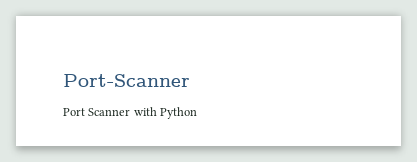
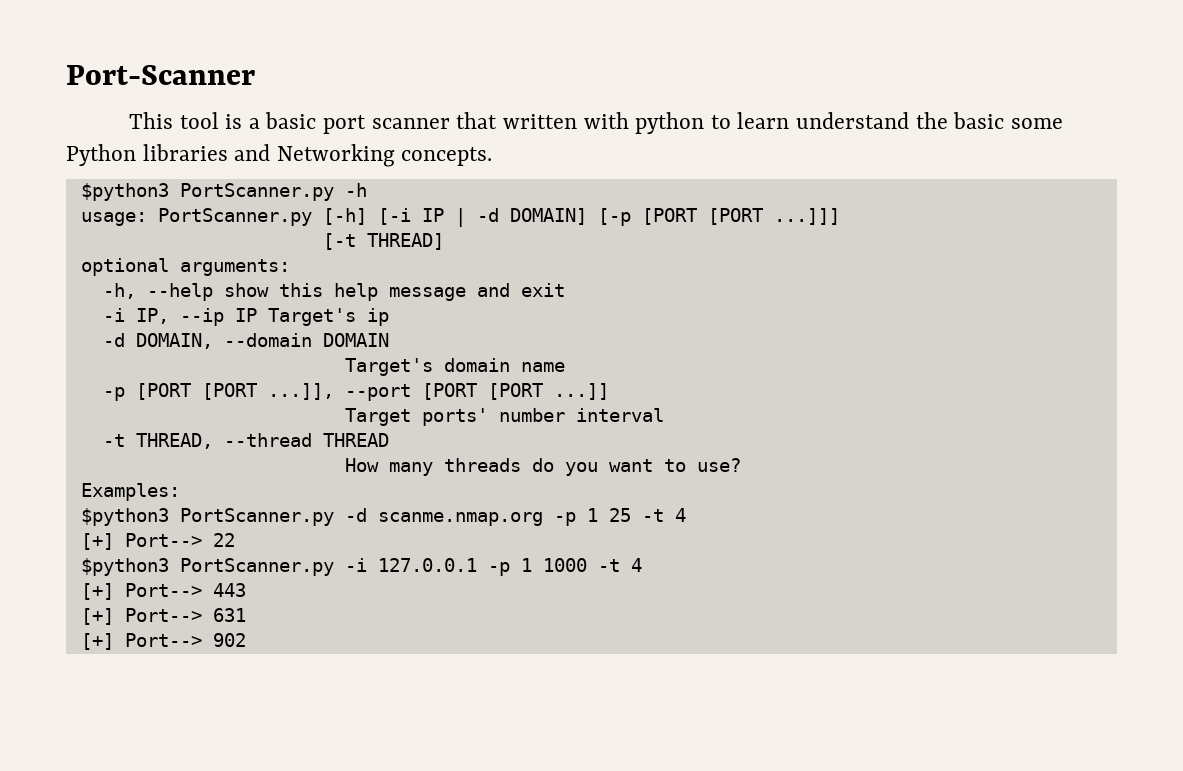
[63,107,198,119] Port Scanner with Python -> [128,112,1063,134] [66,144,493,167] [80,183,367,201] [80,208,840,227] [322,233,444,250] [80,258,290,276] [102,283,565,301] [102,308,389,326] [102,333,389,349] [344,358,565,376] [102,383,609,401] [344,408,664,426] [102,433,389,449] [344,458,741,476] [80,483,180,501] [80,508,686,526] [80,533,235,550] [80,558,642,576] [80,583,246,600] [80,608,246,625] [80,633,246,650] This tool is a basic port scanner that written with python to learn understand the basic some Python libraries and Networking concepts. // $python3 PortScanner.py -h // usage: PortScanner.py [-h] [-i IP | -d DOMAIN] [-p [PORT [PORT ...]]] // [-t THREAD] // optional arguments: // -h, --help show this help message and exit // -i IP, --ip IP Target's ip // -d DOMAIN, --domain DOMAIN // Target's domain name // -p [PORT [PORT ...]], --port [PORT [PORT ...]] // Target ports' number interval // -t THREAD, --thread THREAD // How many threads do you want to use? // Examples: // $python3 PortScanner.py -d scanme.nmap.org -p 1 25 -t 4 // [+] Port--> 22 // $python3 PortScanner.py -i 127.0.0.1 -p 1 1000 -t 4 // [+] Port--> 443 // [+] Port--> 631 // [+] Port--> 902

